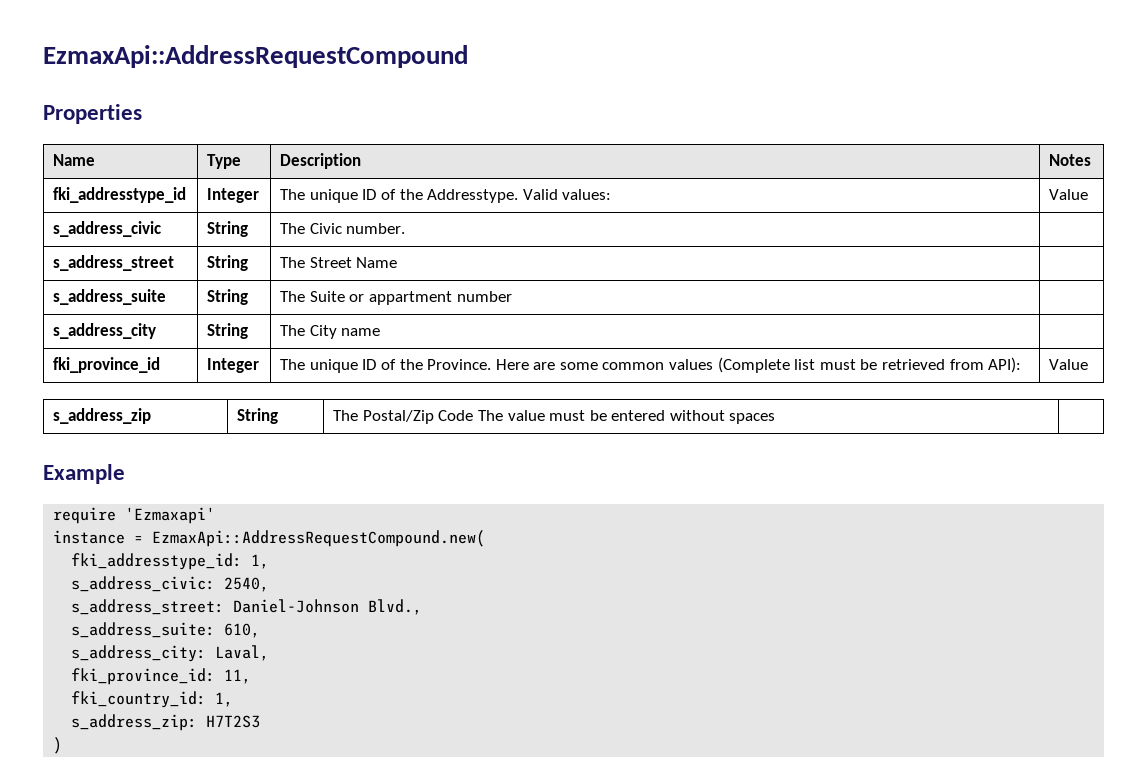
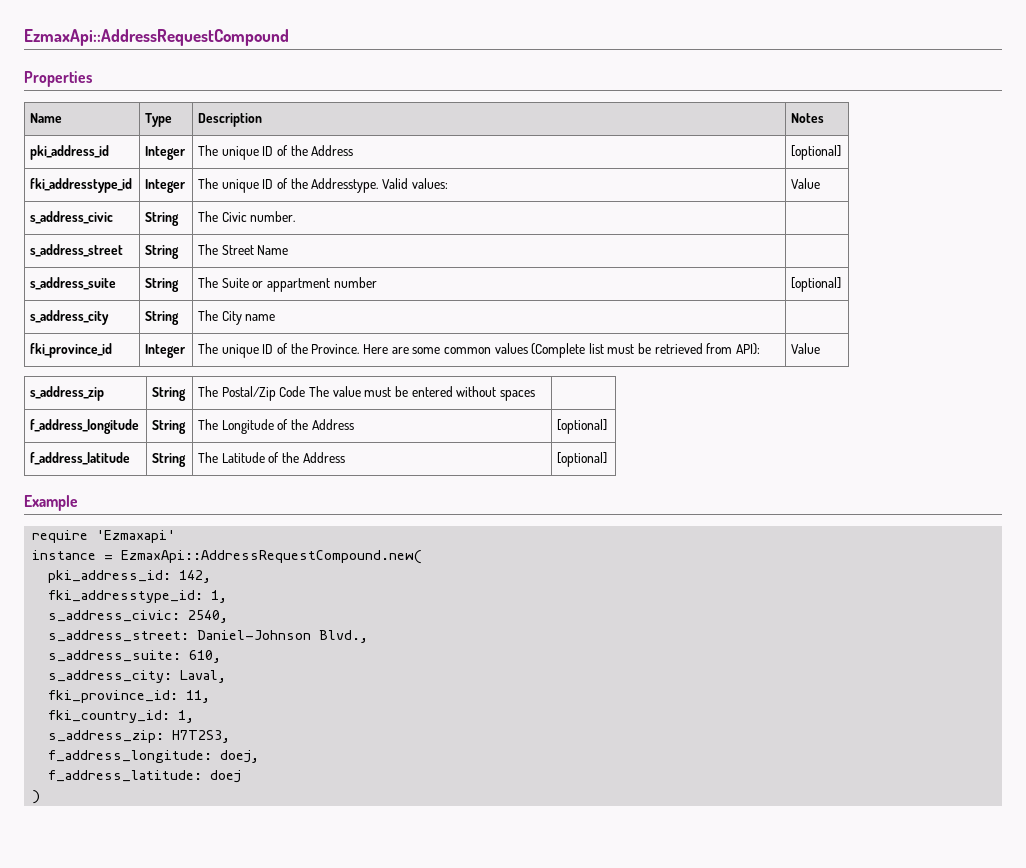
(1092, 160) none -> [30,145,110,160] [145,146,187,160] [198,145,354,160] [791,145,842,160] // pki_address_id | Integer | The unique ID of the Address | [optional]
(512, 296) none -> [791,277,842,292] [optional]
(776, 418) none -> [30,419,140,434] [152,420,187,434] [198,419,354,434] [557,419,608,434] [30,452,131,465] [152,453,187,467] [198,452,345,463] [557,452,608,467] // f_address_longitude | String | The Longitude of the Address | [optional] // f_address_latitude | String | The Latitude of the Address | [optional]
(486, 538) none -> [48,570,212,583] // pki_address_id: 142,
[206,715,261,728] H7T2S3 -> [172,730,231,743] [48,750,260,763] [48,770,242,783] H7T2S3, // f_address_longitude: doej, // f_address_latitude: doej

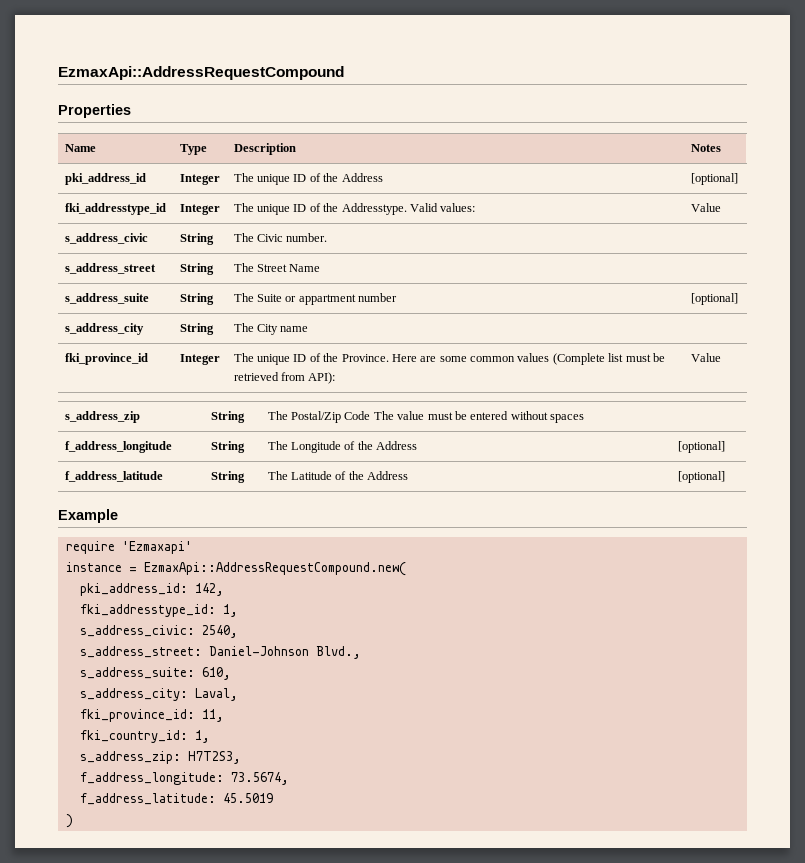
[220,750,260,763] doej, -> [231,772,290,785] 73.5674,
[210,770,242,783] doej -> [223,793,274,803] 45.5019

